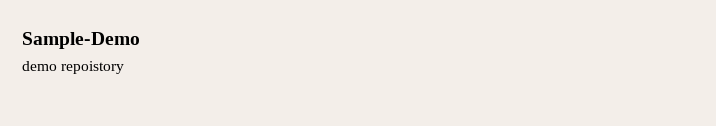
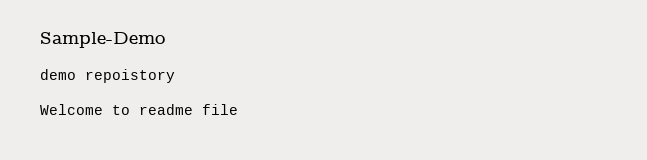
(125, 67) none -> [40,104,238,115] // Welcome to readme file

